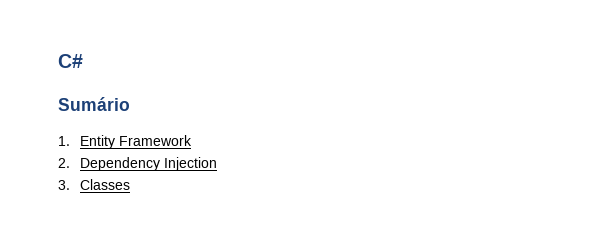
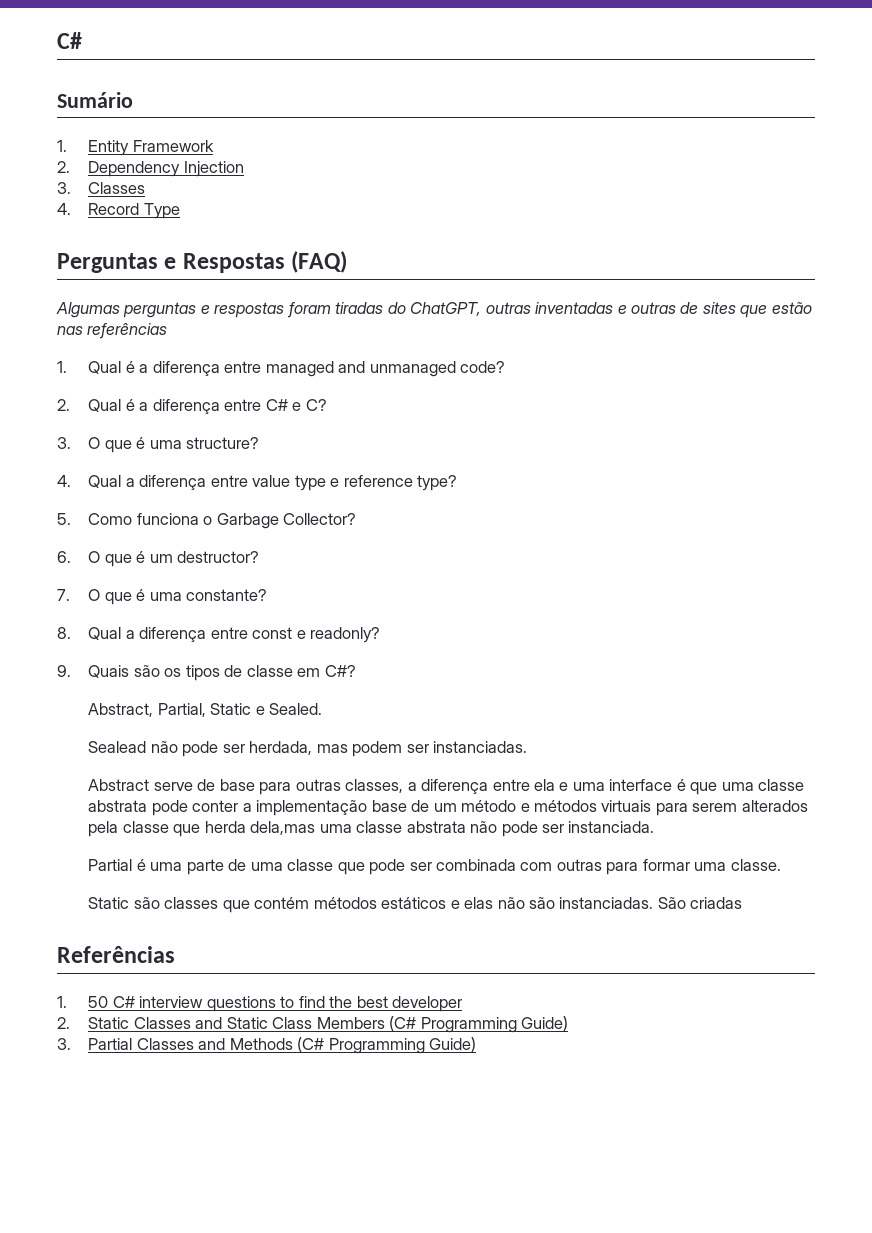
(131, 184) none -> [57,203,180,219] [57,251,348,273] [56,302,812,318] [57,323,168,339] [57,361,506,377] [57,399,327,414] [57,437,260,453] [57,475,458,491] [57,513,357,529] [57,551,260,567] [57,589,268,605] [57,627,381,643] [57,665,356,681] [88,703,323,717] [88,741,528,757] [88,779,805,795] [88,800,808,816] [88,821,655,837] [88,859,781,875] [88,897,743,913] [57,946,175,963] [57,996,463,1012] [57,1016,569,1033] [57,1037,477,1054] // 4. Record Type // Perguntas e Respostas (FAQ) // Algumas perguntas e respostas foram tiradas do ChatGPT, outras inventadas e outras de sites que estão nas referências // 1. Qual é a diferença entre managed and unmanaged code? // 2. Qual é a diferença entre C# e C? // 3. O que é uma structure? // 4. Qual a diferença entre value type e reference type? // 5. Como funciona o Garbage Collector? // 6. O que é um destructor? // 7. O que é uma constante? // 8. Qual a diferença entre const e readonly? // 9. Quais são os tipos de classe em C#? // Abstract, Partial, Static e Sealed. // Sealead não pode ser herdada, mas podem ser instanciadas. // Abstract serve de base para outras classes, a diferença entre ela e uma interface é que uma classe abstrata pode conter a implementação base de um método e métodos virtuais para serem alterados pela classe que herda dela,mas uma classe abstrata não pode ser instanciada. // Partial é uma parte de uma classe que pode ser combinada com outras para formar uma classe. // Static são classes que contém métodos estáticos e elas não são instanciadas. São criadas // Referências // 1. 50 C# interview questions to find the best developer // 2. Static Classes and Static Class Members (C# Programming Guide) // 3. Partial Classes and Methods (C# Programming Guide)

